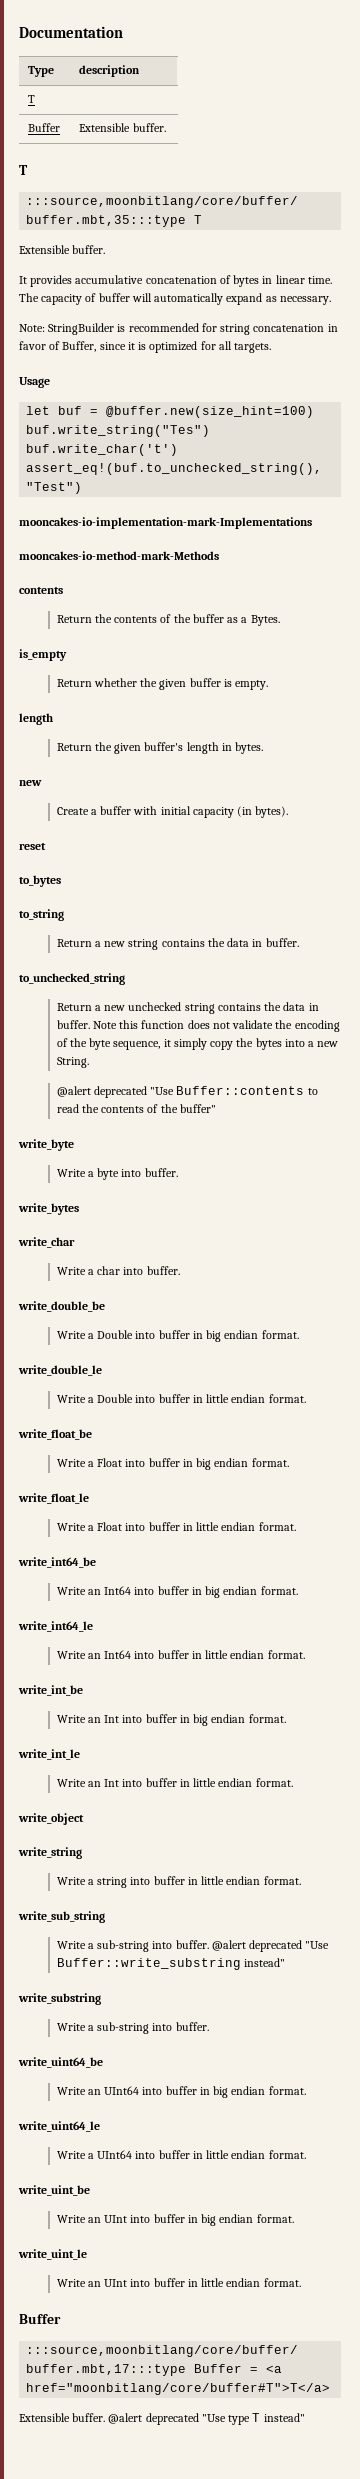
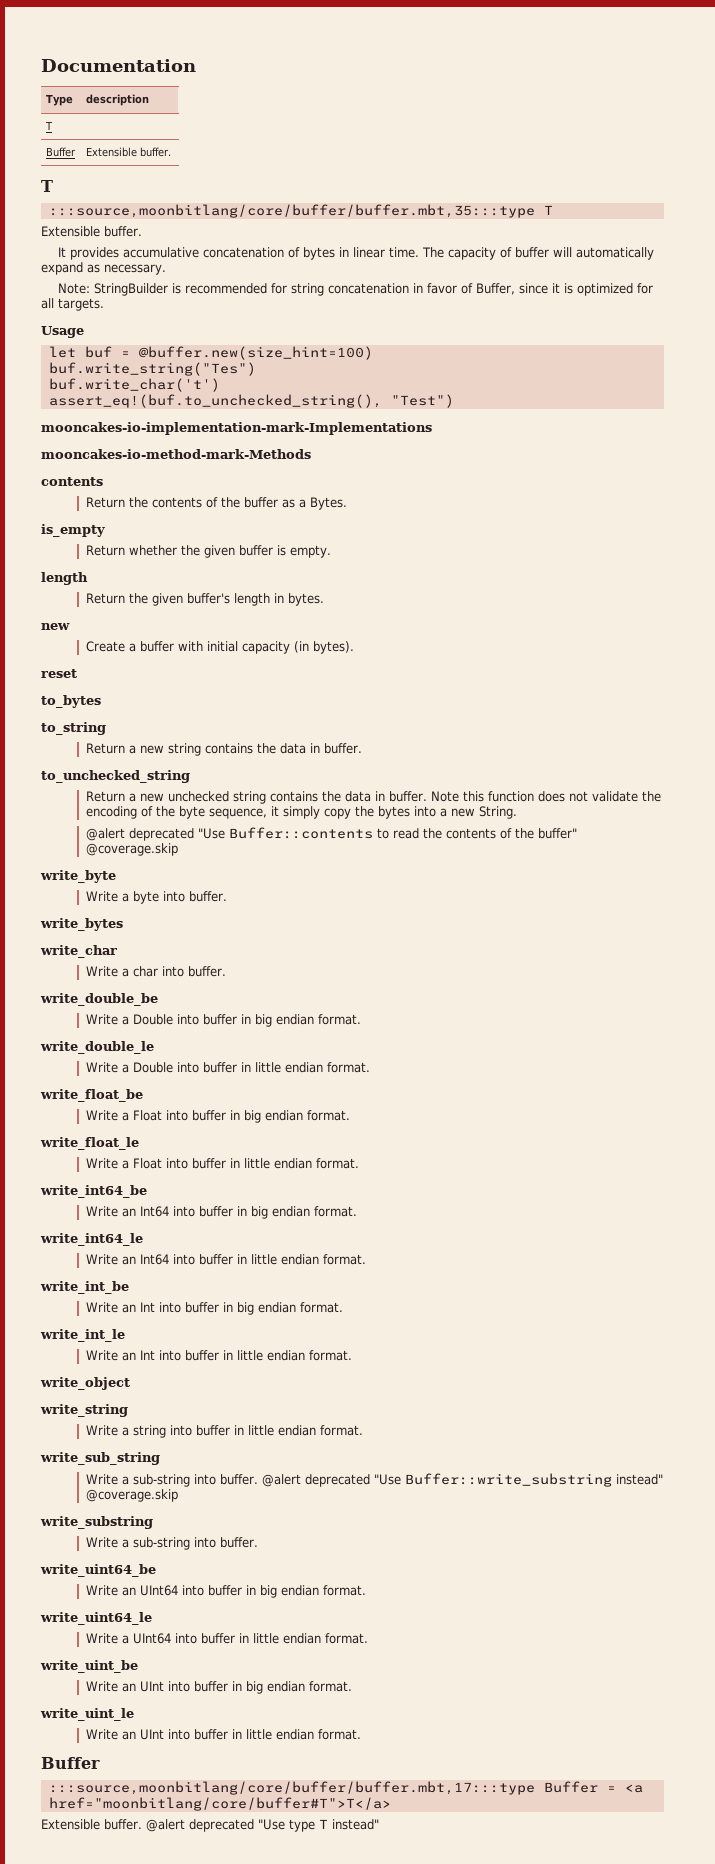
(216, 1108) none -> [85,843,178,856] @coverage.skip
(285, 1962) none -> [85,1489,178,1502] @coverage.skip

